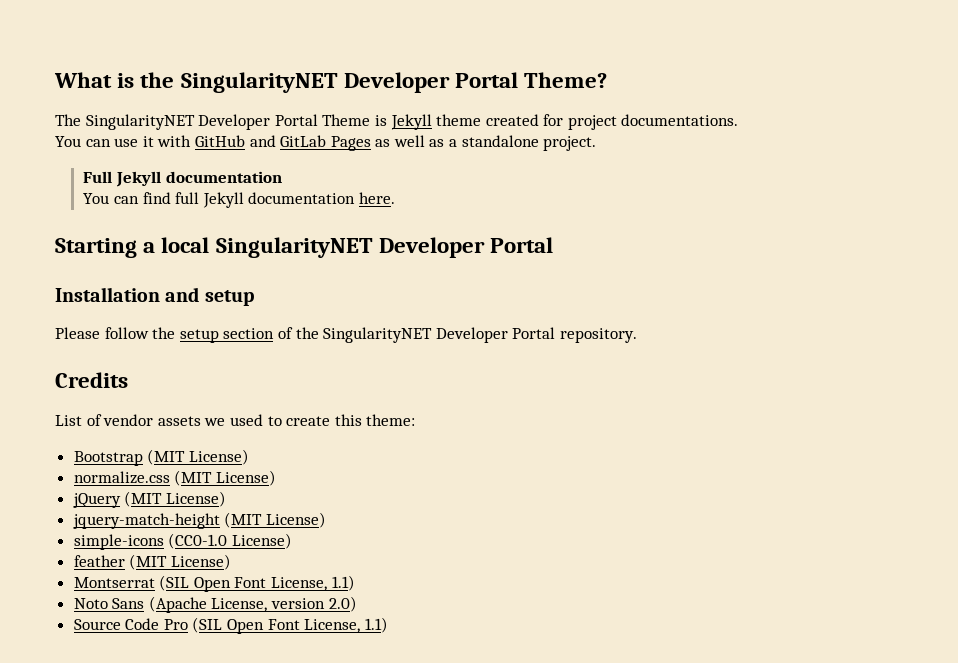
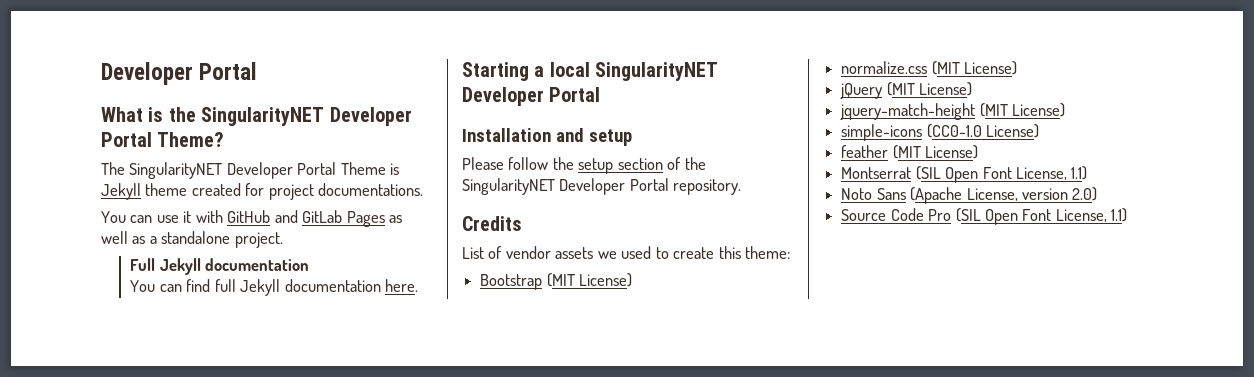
(54, 80) none -> [101,62,258,85] Developer Portal //

